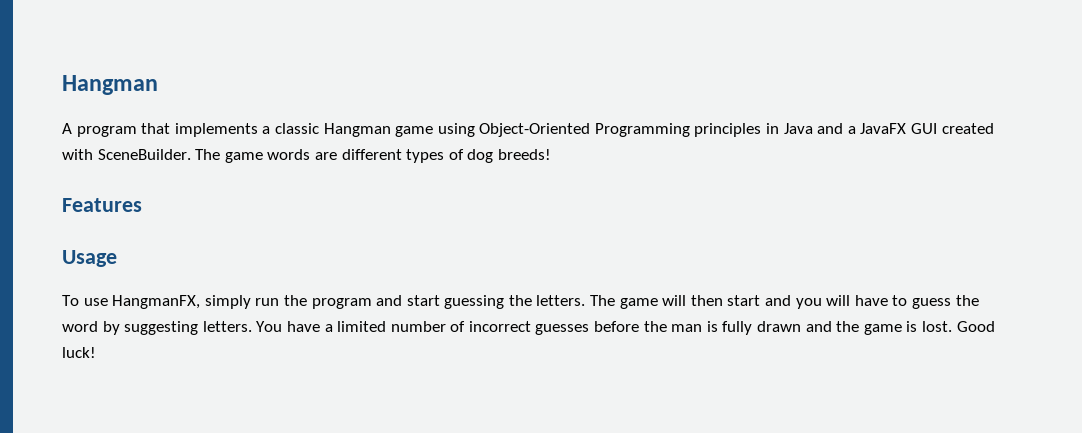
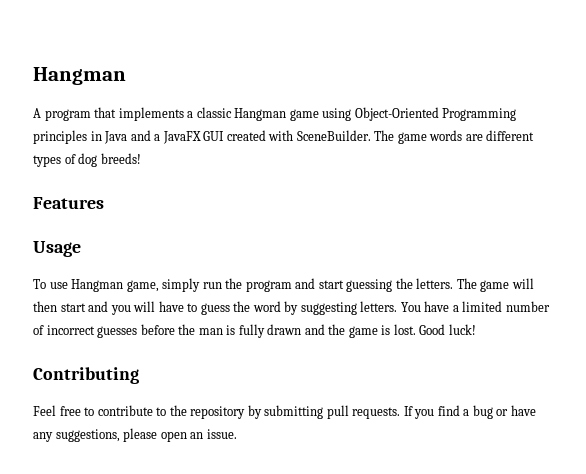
[112,295,201,309] HangmanFX, -> [71,279,159,292] Hangman game,
(96, 352) none -> [33,367,139,384] [33,405,536,419] [33,428,237,442] // Contributing // Feel free to contribute to the repository by submitting pull requests. If you find a bug or have any suggestions, please open an issue.

